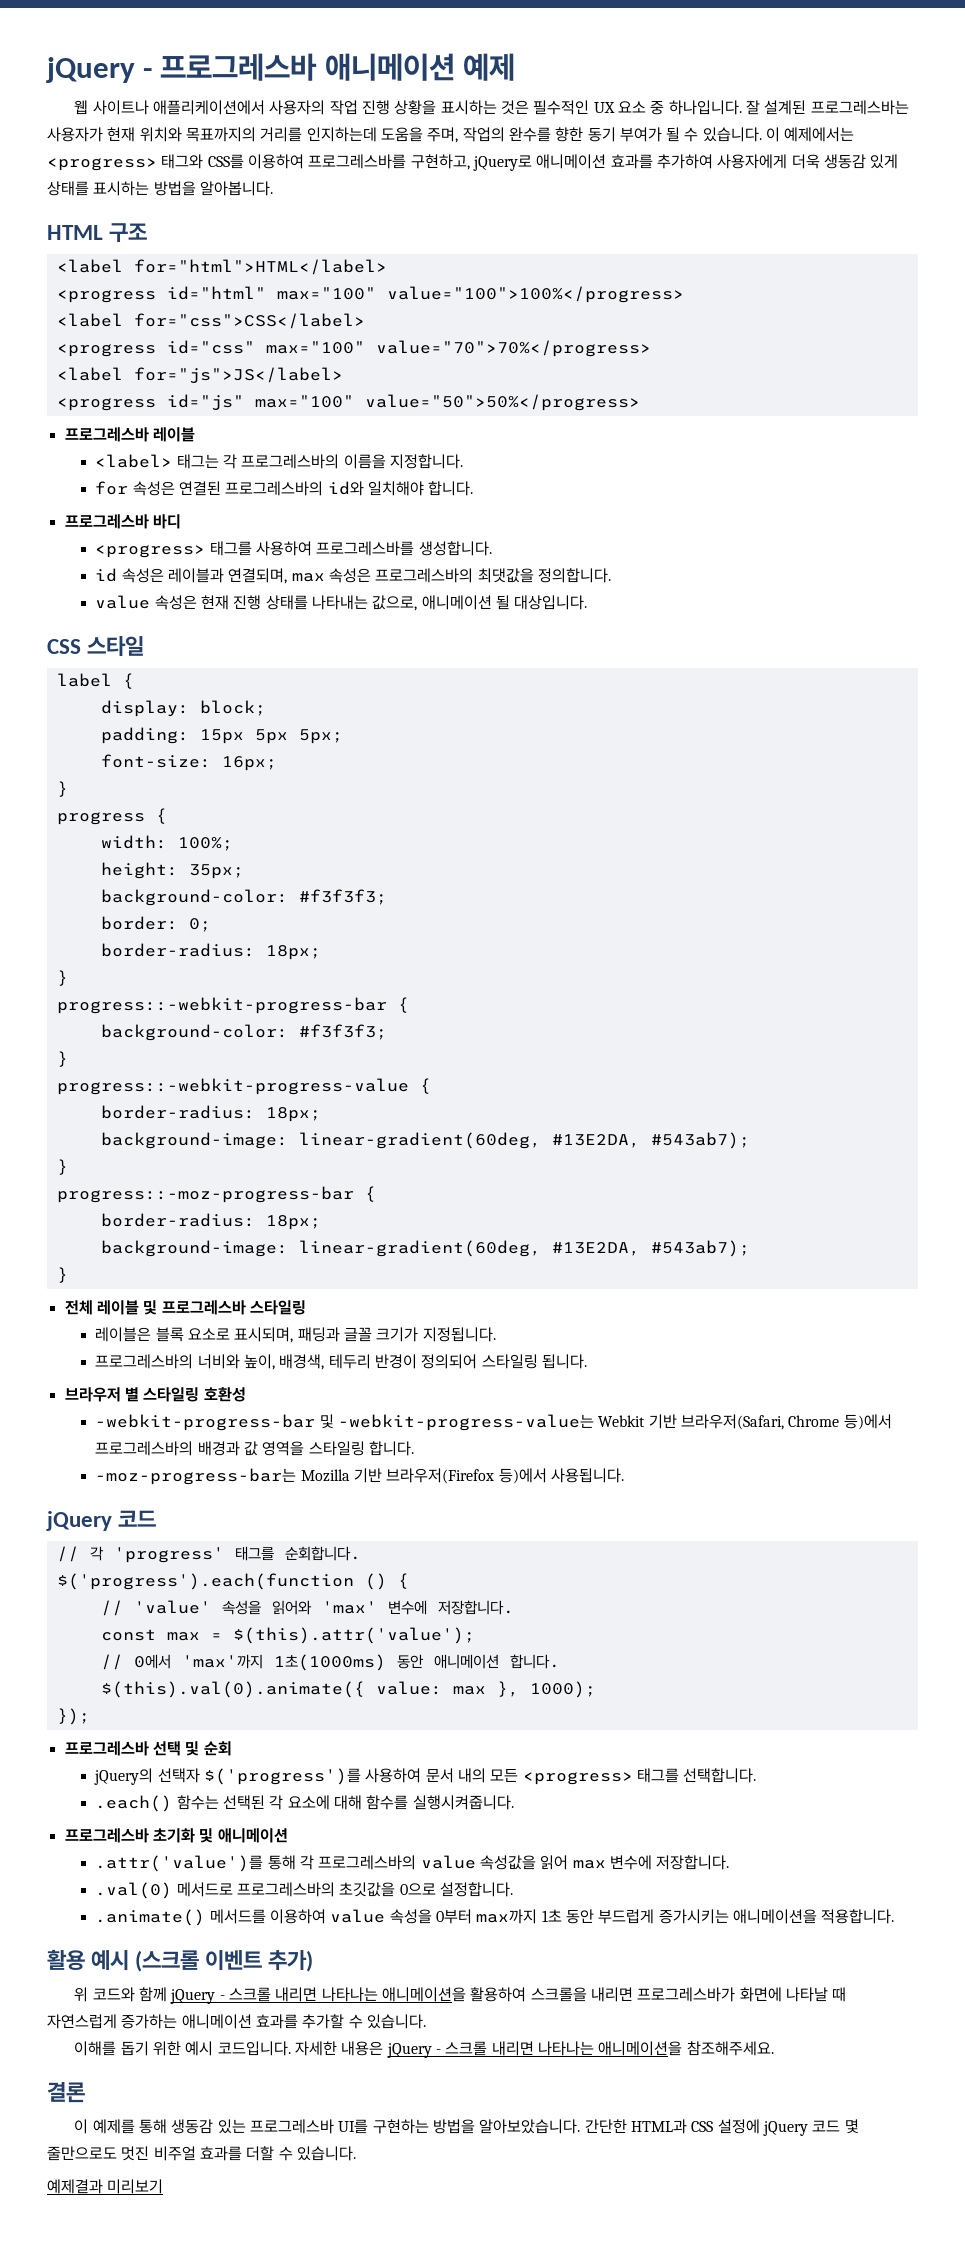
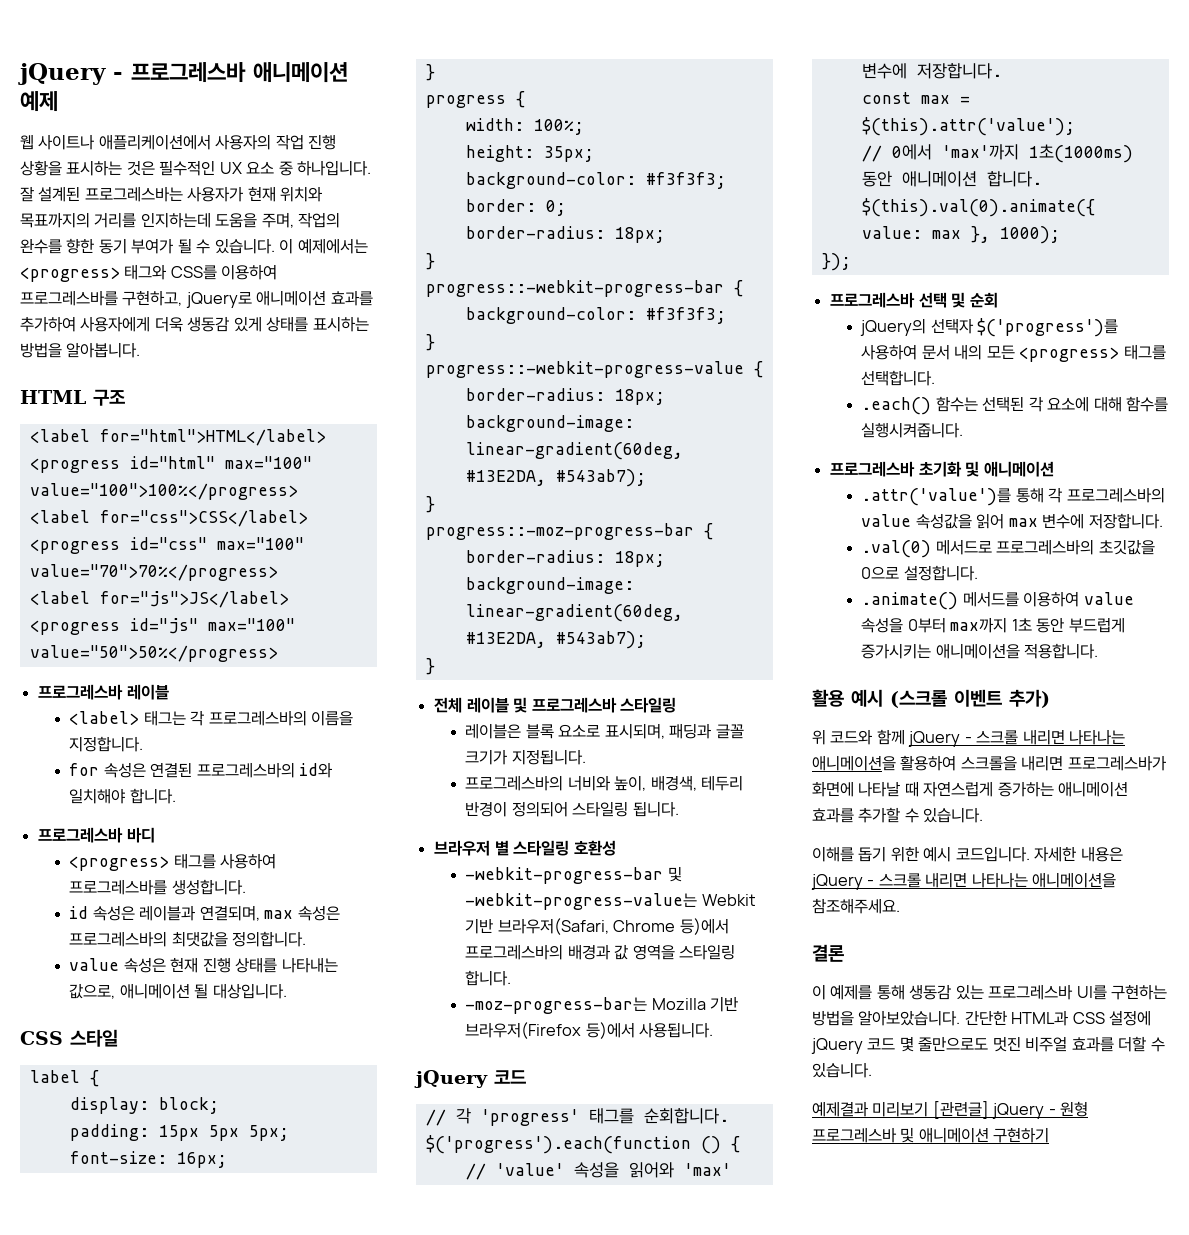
(164, 2186) none -> [932,1101,1089,1119] [812,1127,1050,1143] [관련글] jQuery - 원형 프로그레스바 및 애니메이션 구현하기

